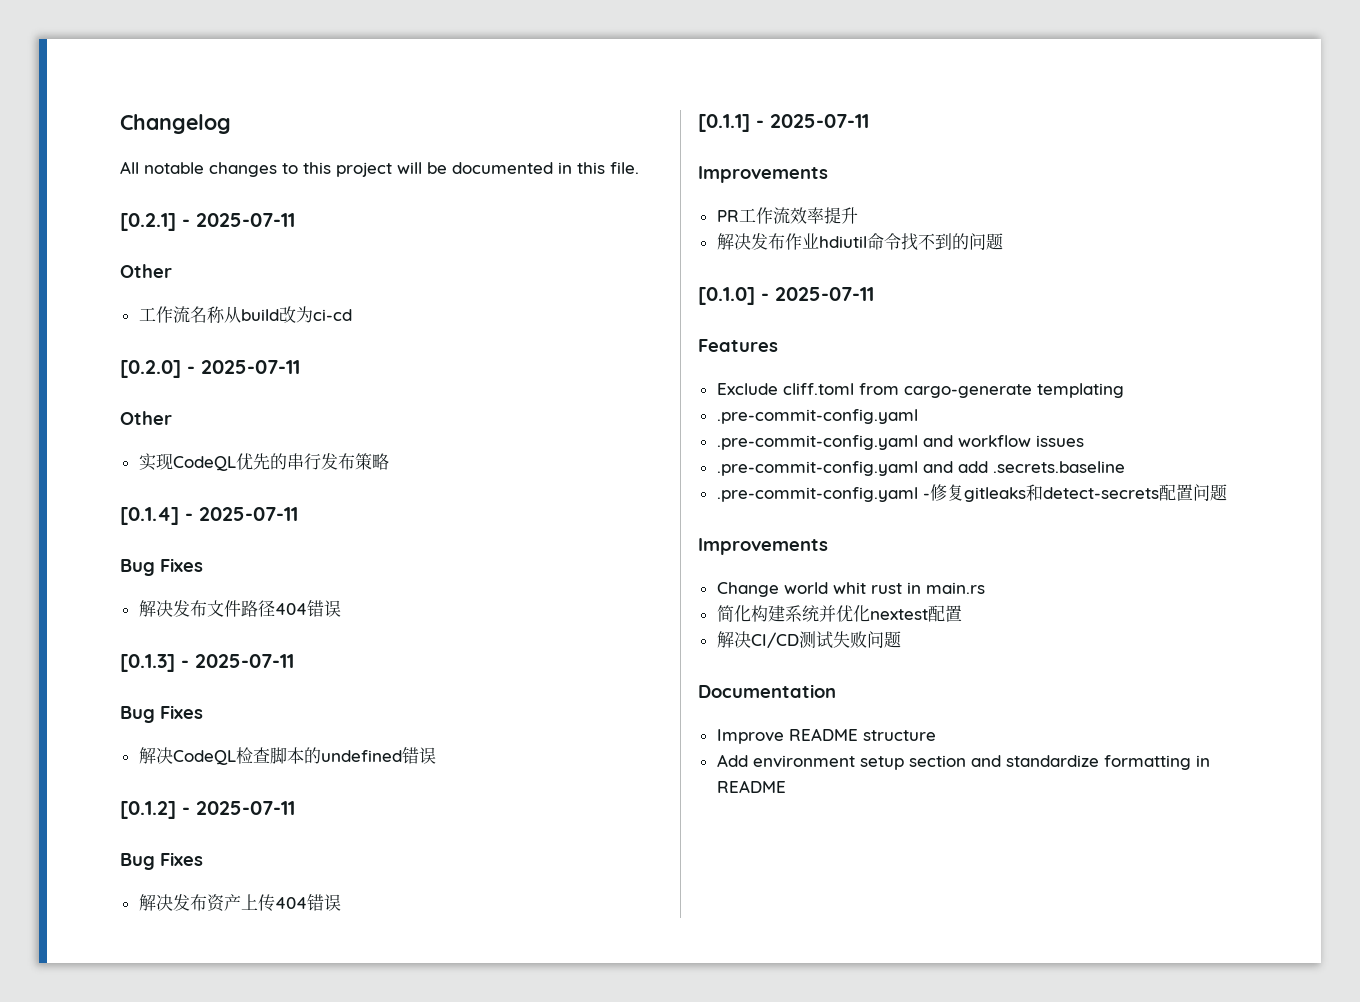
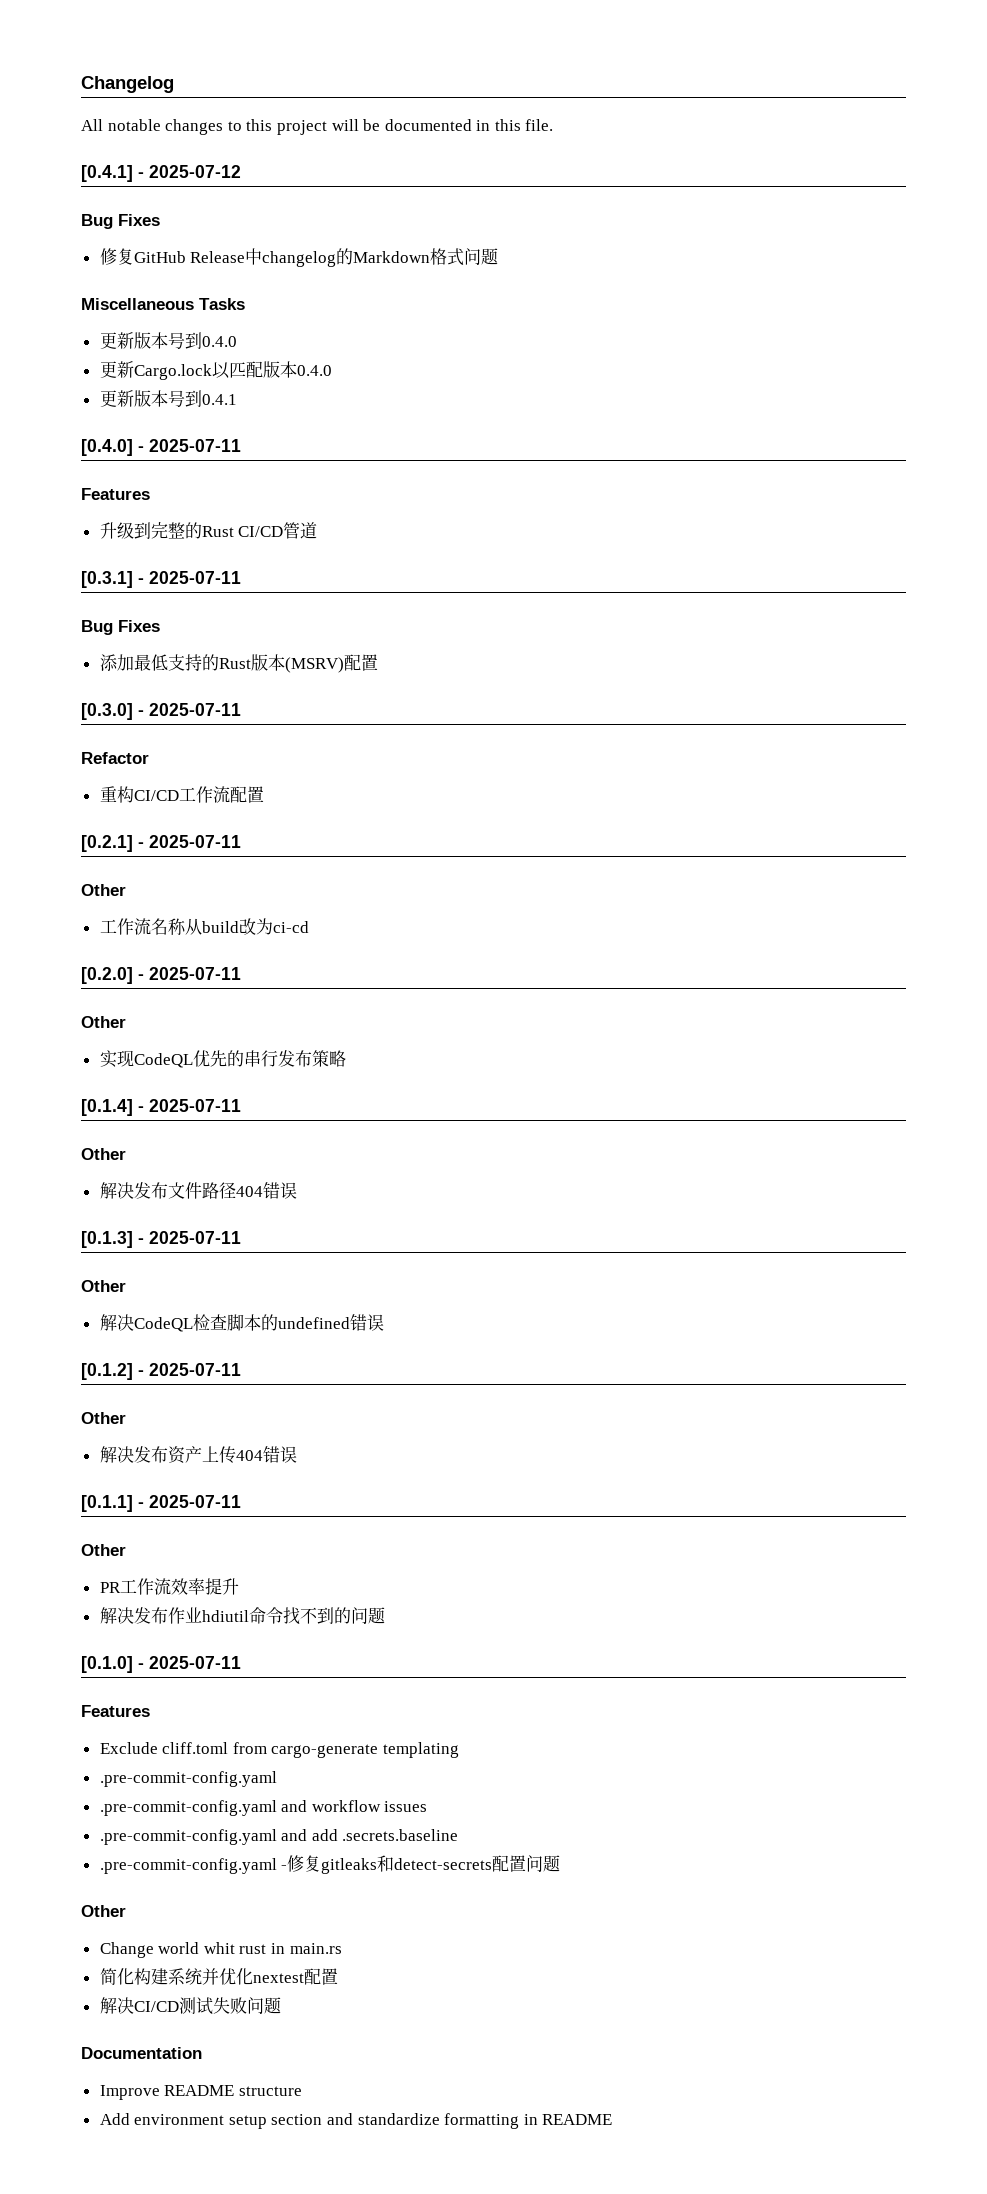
(639, 168) none -> [81,165,241,182] [81,214,160,229] [99,248,499,267] [81,298,245,310] [99,332,237,349] [99,361,332,380] [99,390,237,407] [81,439,241,456] [81,488,150,500] [99,522,318,539] [81,571,241,588] [81,620,160,635] [99,654,378,673] [81,703,241,720] [81,752,149,764] [99,786,264,803] // [0.4.1] - 2025-07-12 // Bug Fixes // 修复GitHub Release中changelog的Markdown格式问题 // Miscellaneous Tasks // 更新版本号到0.4.0 // 更新Cargo.lock以匹配版本0.4.0 // 更新版本号到0.4.1 // [0.4.0] - 2025-07-11 // Features // 升级到完整的Rust CI/CD管道 // [0.3.1] - 2025-07-11 // Bug Fixes // 添加最低支持的Rust版本(MSRV)配置 // [0.3.0] - 2025-07-11 // Refactor // 重构CI/CD工作流配置
[120,558,203,576] Bug Fixes -> [81,1148,126,1160] Other
[120,705,203,723] Bug Fixes -> [81,1280,126,1292] Other
[120,852,203,870] Bug Fixes -> [81,1412,126,1424] Other
[698,166,828,183] Improvements -> [81,1544,126,1556] Other
[698,538,828,555] Improvements -> [81,1905,126,1917] Other

